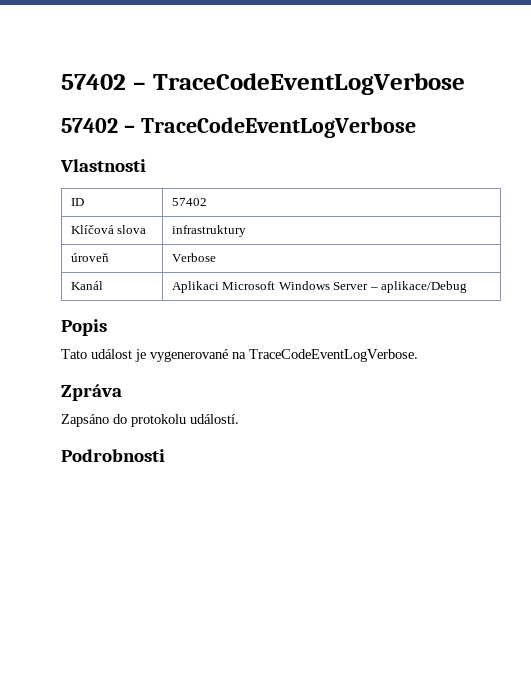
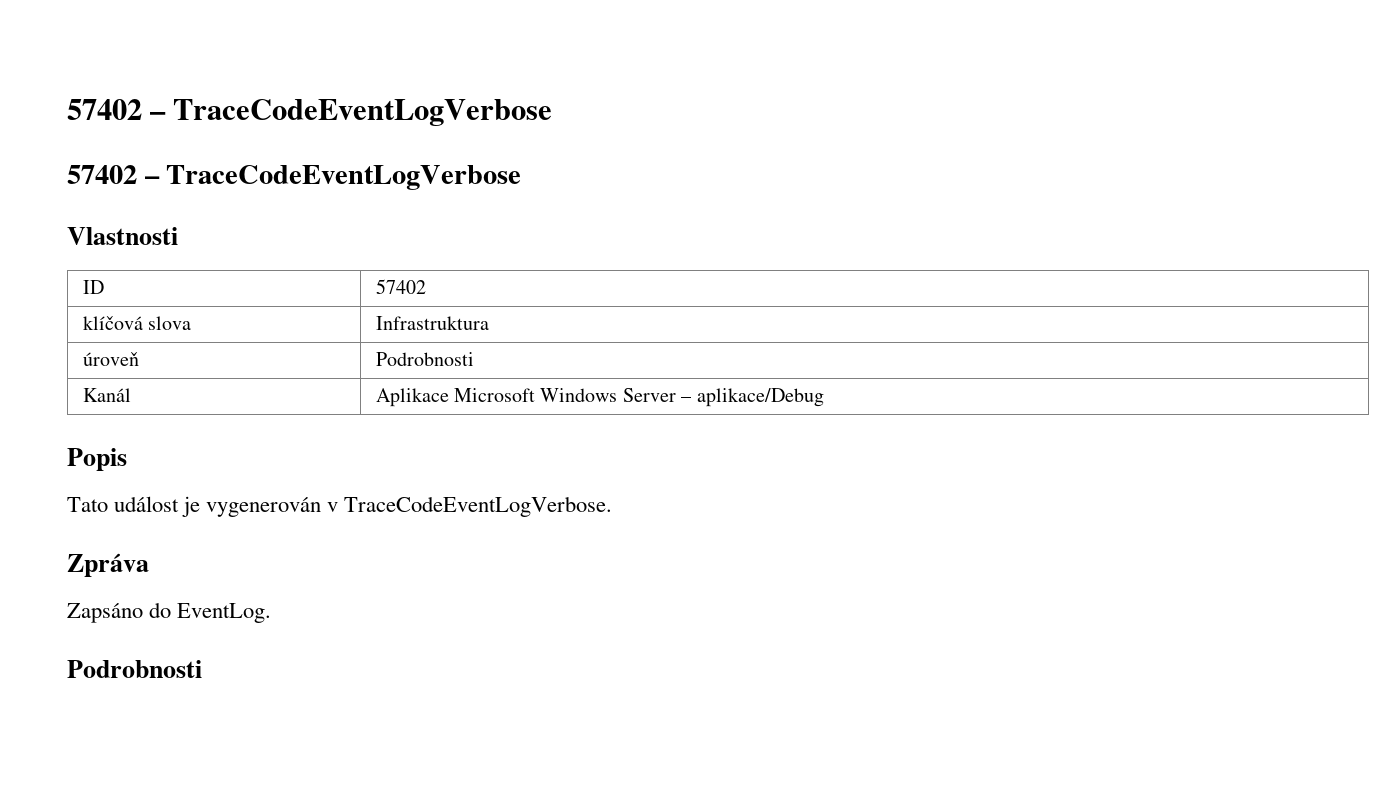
[70,225,114,234] Klíčová -> [82,316,143,330] klíčová
[171,225,246,237] infrastruktury -> [375,316,489,330] Infrastruktura
[171,253,216,262] Verbose -> [375,352,474,366] Podrobnosti
[171,281,219,293] Aplikaci -> [375,388,449,407] Aplikace
[150,349,246,362] vygenerované na -> [206,497,339,517] vygenerován v
[131,414,239,427] protokolu událostí. -> [177,603,272,623] EventLog.

